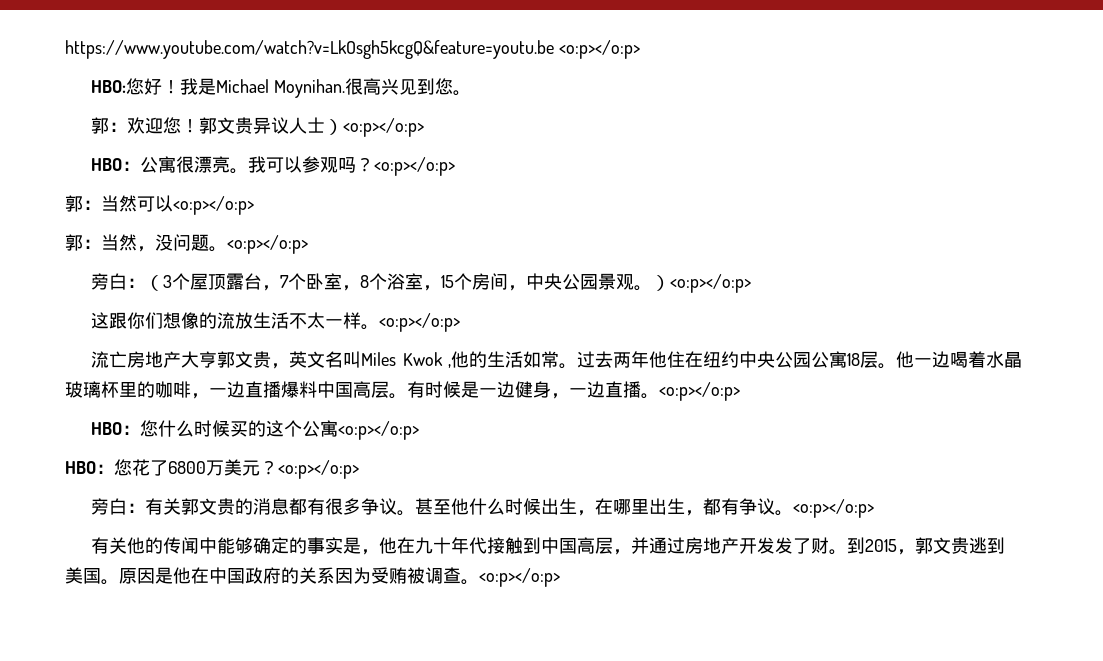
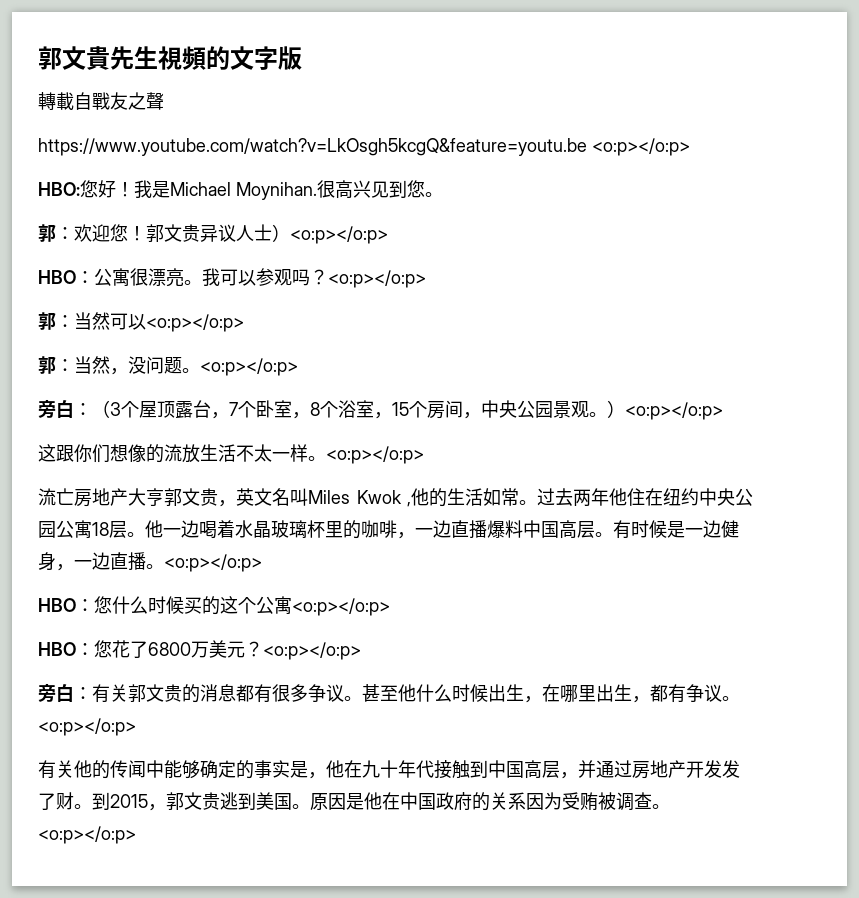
(65, 49) none -> [38,46,302,70] [38,92,164,110] 郭文貴先生視頻的文字版 // 轉載自戰友之聲 //

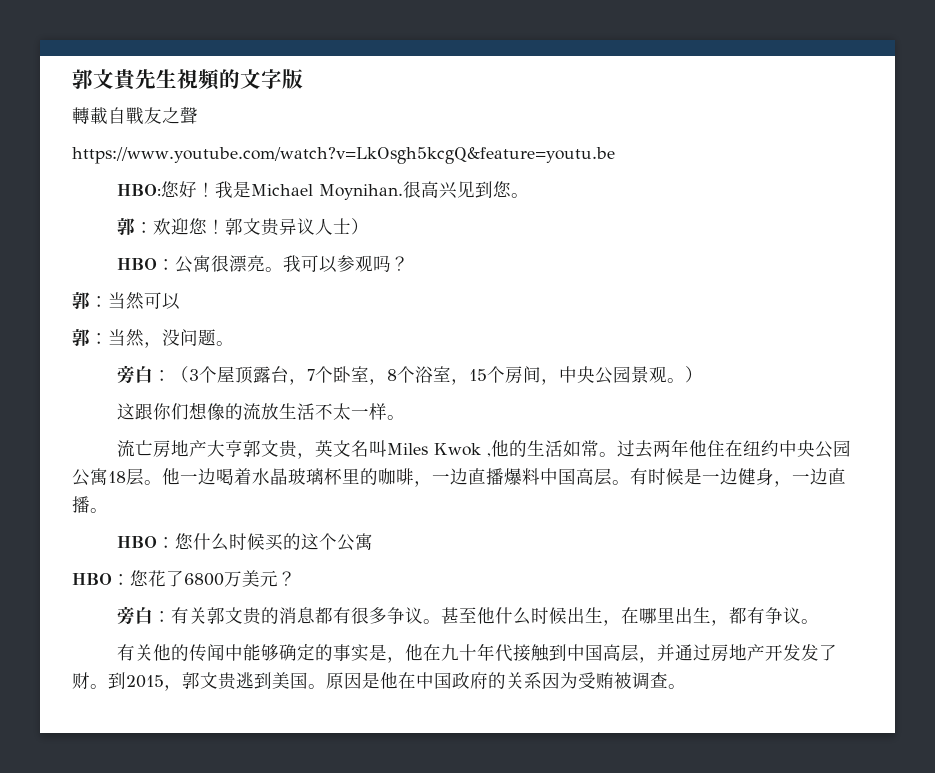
[592,138,690,156] <o:p></o:p> -> (615, 155) none
[290,226,388,244] <o:p></o:p> -> (370, 226) none
[328,270,426,288] <o:p></o:p> -> (410, 263) none
[146,314,244,332] <o:p></o:p> -> (180, 301) none
[200,358,298,376] <o:p></o:p> -> (234, 343) none
[625,402,723,420] <o:p></o:p> -> (704, 374) none
[326,446,424,464] <o:p></o:p> -> (406, 417) none
[164,554,262,572] <o:p></o:p> -> (108, 510) none
[292,598,390,616] <o:p></o:p> -> (374, 541) none
[263,642,361,660] <o:p></o:p> -> (296, 578) none
[38,718,136,736] <o:p></o:p> -> (820, 621) none
[38,826,136,844] <o:p></o:p> -> (686, 686) none

